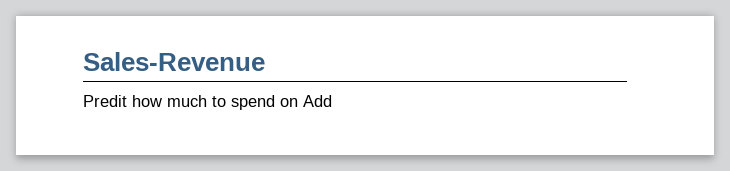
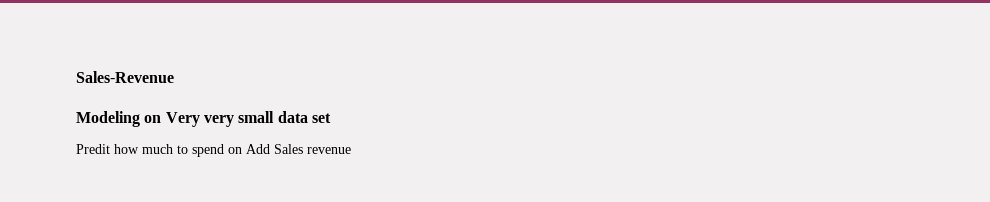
(265, 61) none -> [76,111,331,127] // Modeling on Very very small data set
(332, 101) none -> [274,144,351,154] Sales revenue

